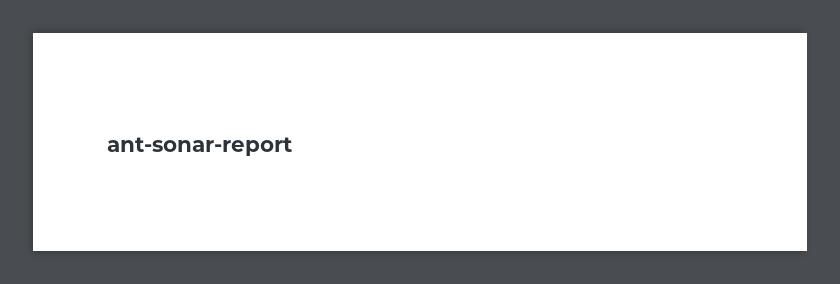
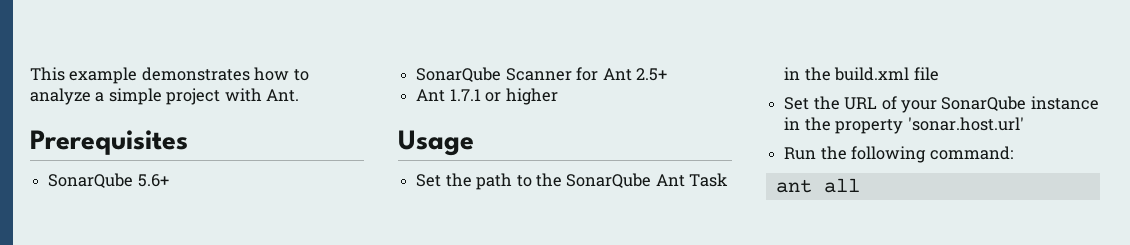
[107,137,292,156] ant-sonar-report -> [30,67,309,84] [30,88,300,105] [30,130,188,155] [48,173,169,188] [416,67,667,82] [416,88,558,105] [398,130,474,156] [416,173,729,190] [784,67,939,81] [784,96,1099,113] [784,117,1024,134] [784,146,1013,163] [775,178,860,193] This example demonstrates how to analyze a simple project with Ant. // Prerequisites // SonarQube 5.6+ // SonarQube Scanner for Ant 2.5+ // Ant 1.7.1 or higher // Usage // Set the path to the SonarQube Ant Task in the build.xml file // Set the URL of your SonarQube instance in the property 'sonar.host.url' // Run the following command: // ant all

